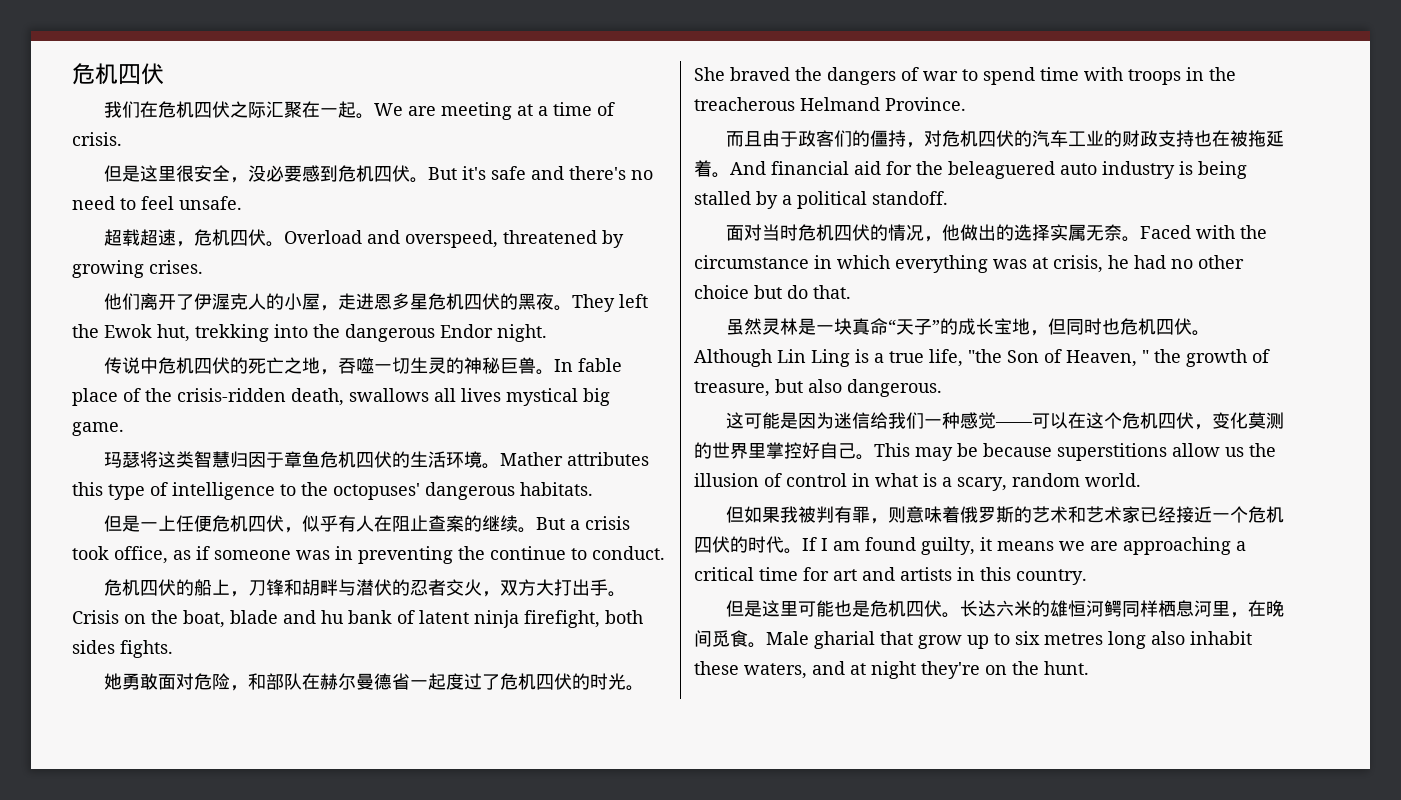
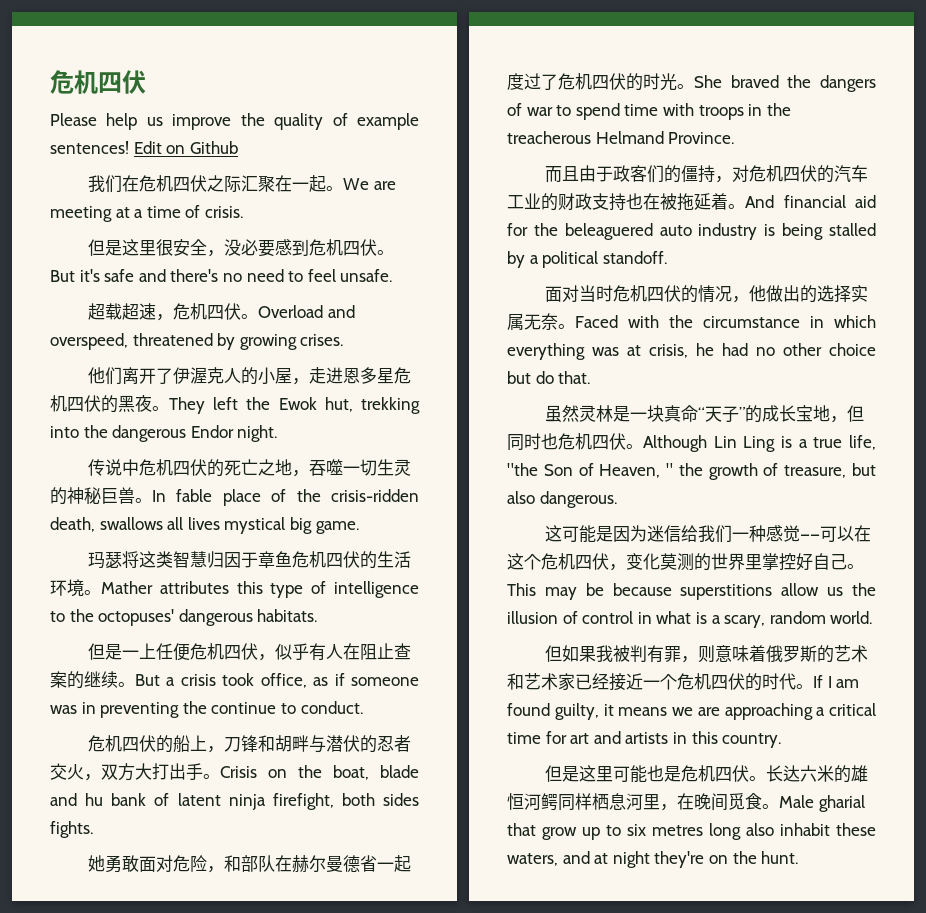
[72,63,164,85] 危机四伏 -> [50,70,146,94] [50,113,419,130] [50,141,238,154] 危机四伏 // Please help us improve the quality of example sentences! Edit on Github

